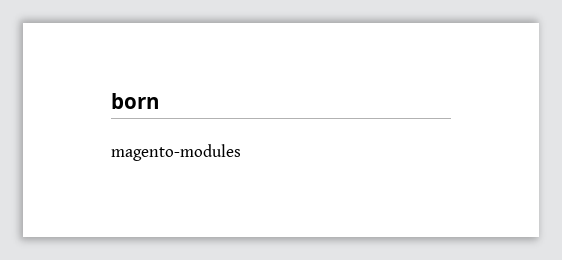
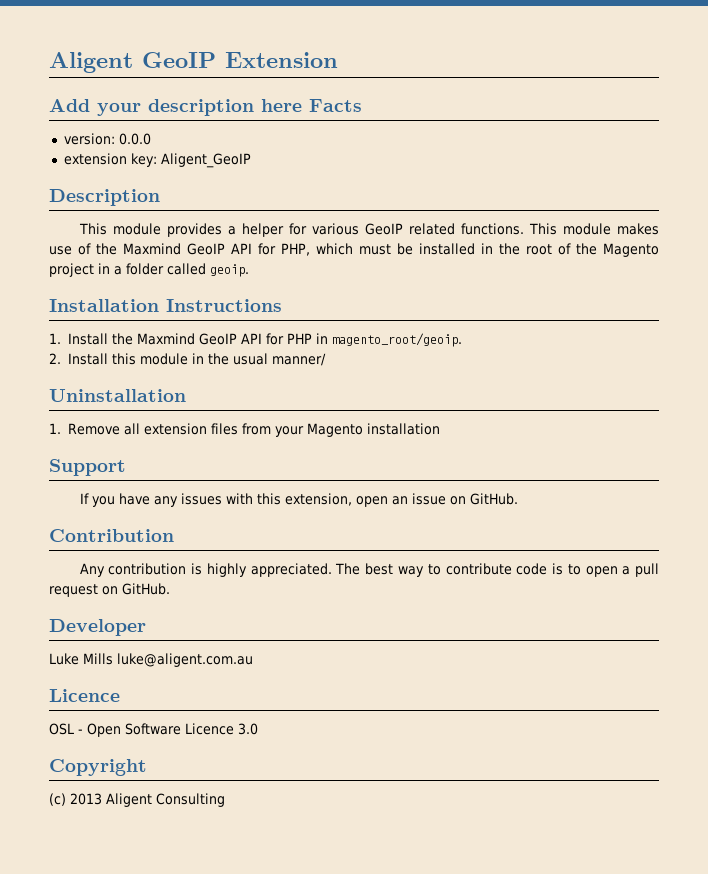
[111,93,159,109] [111,144,241,161] born // magento-modules -> [49,52,338,73] [49,99,362,116] [63,133,151,145] [63,153,251,168] [49,189,160,206] [78,223,660,237] [49,243,659,257] [49,263,249,277] [49,299,282,312] [49,333,462,347] [49,353,326,366] [49,389,186,402] [49,423,440,437] [49,459,126,476] [79,493,518,507] [49,529,174,542] [79,563,659,577] [49,583,170,597] [49,619,146,636] [49,653,253,667] [49,689,120,702] [49,723,258,737] [49,759,147,776] [49,793,225,807] Aligent GeoIP Extension // Add your description here Facts // version: 0.0.0 // extension key: Aligent_GeoIP // Description // This module provides a helper for various GeoIP related functions. This module makes use of the Maxmind GeoIP API for PHP, which must be installed in the root of the Magento project in a folder called geoip. // Installation Instructions // 1. Install the Maxmind GeoIP API for PHP in magento_root/geoip. // 2. Install this module in the usual manner/ // Uninstallation // 1. Remove all extension files from your Magento installation // Support // If you have any issues with this extension, open an issue on GitHub. // Contribution // Any contribution is highly appreciated. The best way to contribute code is to open a pull request on GitHub. // Developer // Luke Mills luke@aligent.com.au // Licence // OSL - Open Software Licence 3.0 // Copyright // (c) 2013 Aligent Consulting

